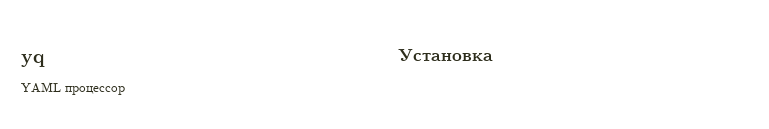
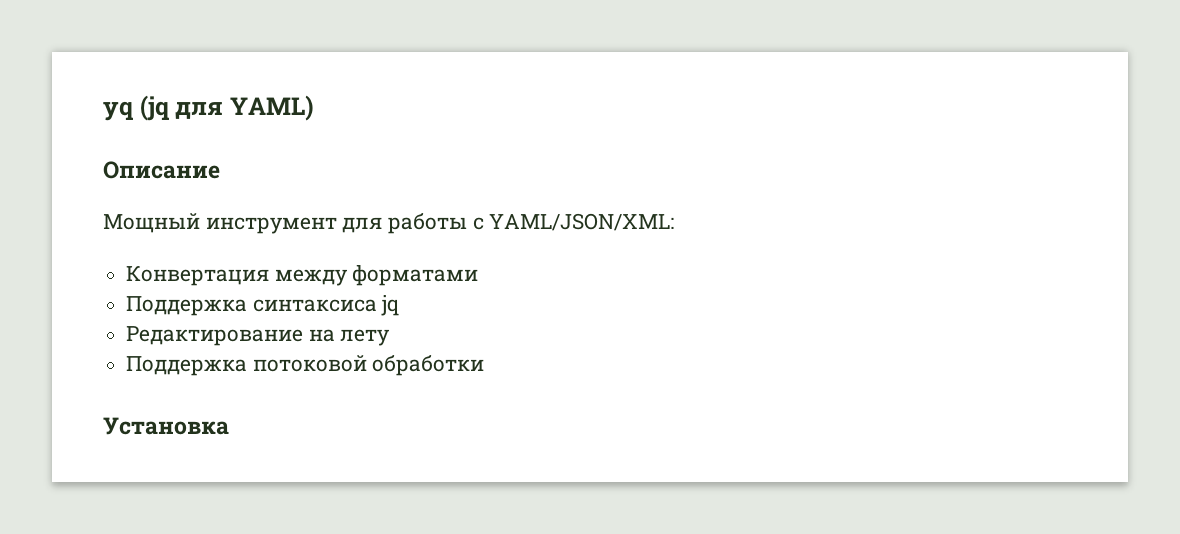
[21,82,125,95] // YAML процессор -> [139,95,314,121] [103,161,220,179] [103,213,675,234] [126,265,479,286] [126,295,400,316] [126,326,391,346] [126,355,485,376] (jq для YAML) // Описание // Мощный инструмент для работы с YAML/JSON/XML: // Конвертация между форматами // Поддержка синтаксиса jq // Редактирование на лету // Поддержка потоковой обработки

